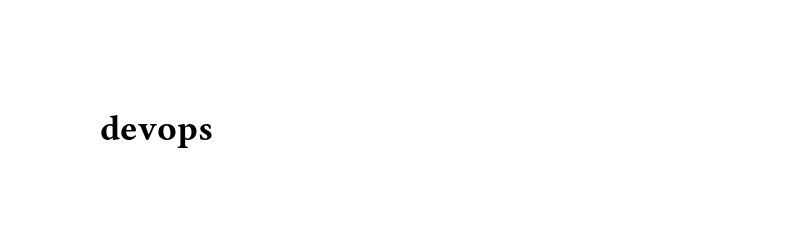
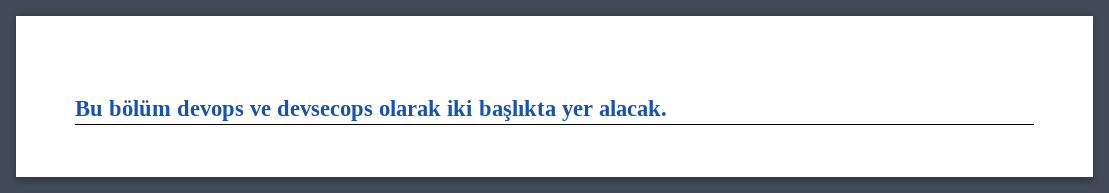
[100,115,213,148] devops -> [75,100,667,122] Bu bölüm devops ve devsecops olarak iki başlıkta yer alacak.

